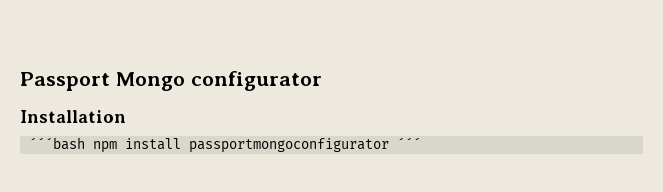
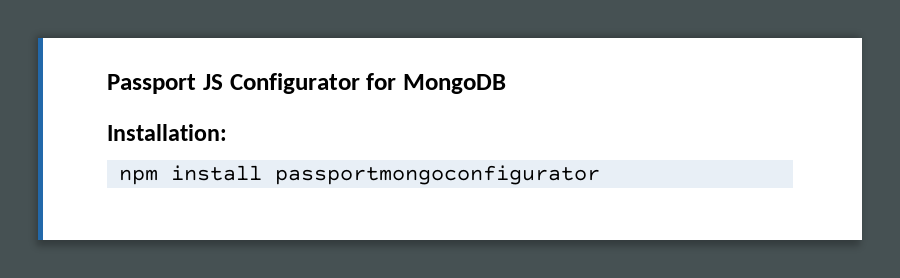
[115,71,322,91] [20,110,126,123] [28,137,85,150] Mongo configurator // Installation // ´´´bash -> [202,73,506,94] [107,124,227,141] JS Configurator for MongoDB // Installation: //
[396,137,421,149] ´´´ -> (600, 175) none

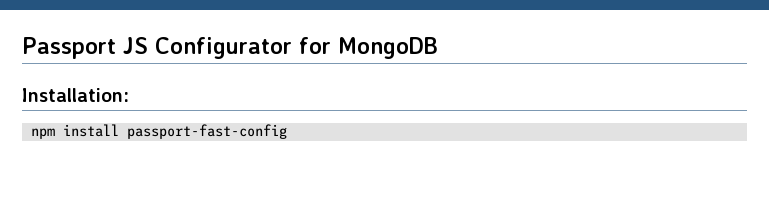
[275,165,600,185] passportmongoconfigurator -> [126,124,287,139] passport-fast-config

